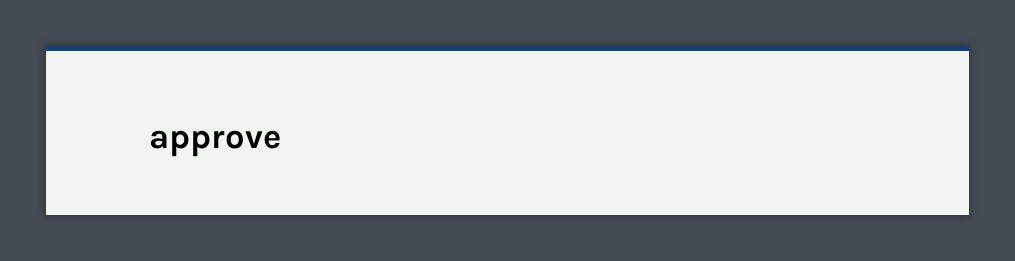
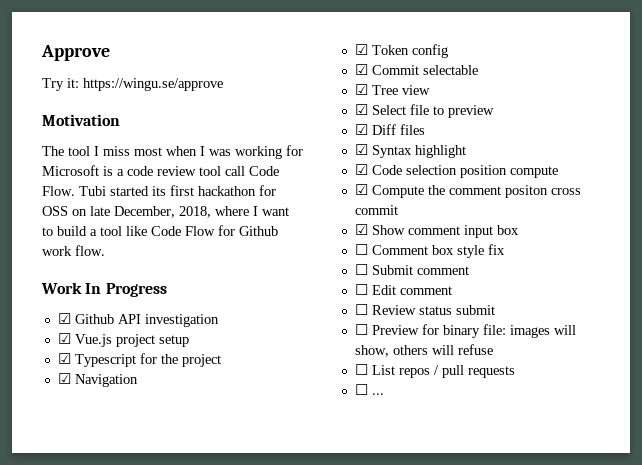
[149,130,281,157] approve -> [41,45,110,61] [42,78,223,91] [42,114,120,126] [42,145,303,159] [42,165,279,176] [42,185,276,196] [42,206,289,218] [42,225,278,236] [42,245,105,256] [41,282,167,297] [57,313,219,327] [57,333,189,347] [57,353,221,367] [57,373,138,387] [354,44,448,58] [354,64,478,75] [354,84,430,95] [354,104,494,118] [354,124,425,135] [354,144,466,158] [354,164,558,178] [354,184,581,198] [354,205,398,215] [354,224,519,238] [354,244,505,258] [354,264,469,275] [354,284,452,295] [354,304,495,315] [354,324,576,338] [354,344,493,357] [354,364,515,378] [354,384,384,395] Approve // Try it: https://wingu.se/approve // Motivation // The tool I miss most when I was working for Microsoft is a code review tool call Code Flow. Tubi started its first hackathon for OSS on late December, 2018, where I want to build a tool like Code Flow for Github work flow. // Work In Progress // ☑ Github API investigation // ☑ Vue.js project setup // ☑ Typescript for the project // ☑ Navigation // ☑ Token config // ☑ Commit selectable // ☑ Tree view // ☑ Select file to preview // ☑ Diff files // ☑ Syntax highlight // ☑ Code selection position compute // ☑ Compute the comment positon cross commit // ☑ Show comment input box // ☐ Comment box style fix // ☐ Submit comment // ☐ Edit comment // ☐ Review status submit // ☐ Preview for binary file: images will show, others will refuse // ☐ List repos / pull requests // ☐ ...

